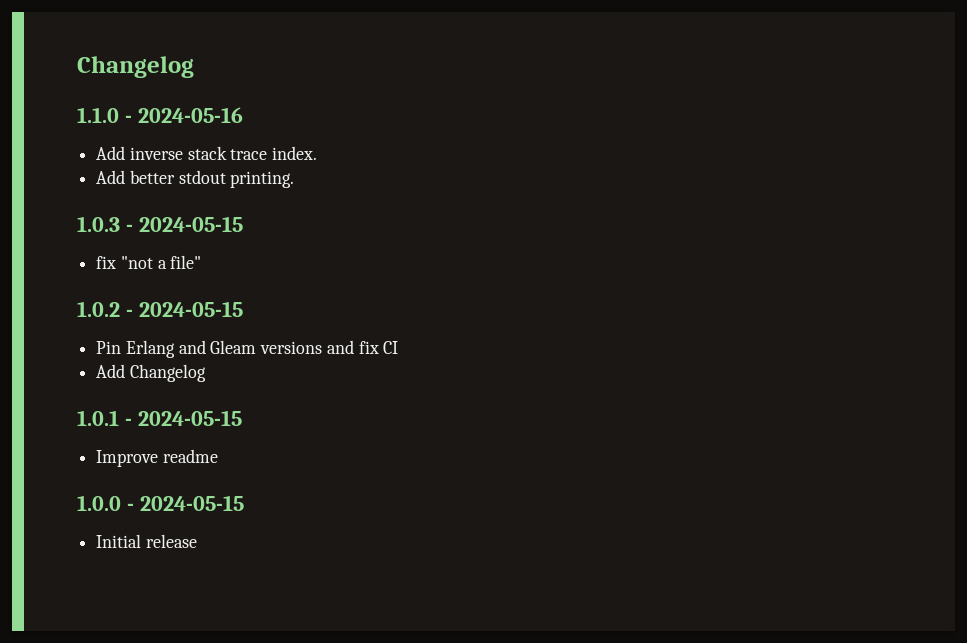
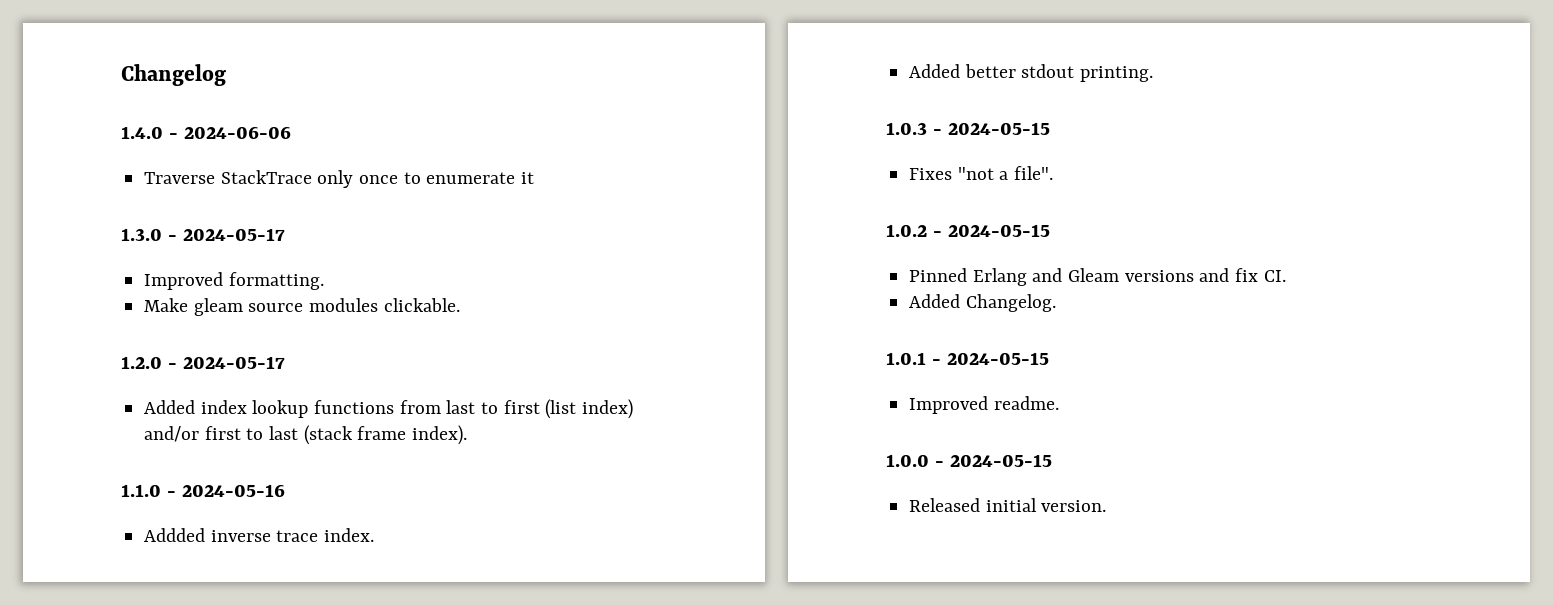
[77,56,194,78] Changelog -> [121,64,226,86] [121,126,292,139] [144,170,535,188] [121,228,286,241] [144,272,324,290] [144,298,460,316] [121,356,286,369] [144,399,634,419] [144,425,468,445] Changelog // 1.4.0 - 2024-06-06 // Traverse StackTrace only once to enumerate it // 1.3.0 - 2024-05-17 // Improved formatting. // Make gleam source modules clickable. // 1.2.0 - 2024-05-17 // Added index lookup functions from last to first (list index) and/or first to last (stack frame index).
[96,146,227,160] Add inverse stack -> [144,528,271,542] Addded inverse
[96,170,126,184] Add -> [909,64,961,78] Added
[96,256,117,269] fix -> [909,168,953,180] Fixes
[170,255,202,269] file" -> [1014,166,1054,180] file".
[96,341,122,354] Pin -> [909,268,968,282] Pinned
[383,341,399,354] [96,364,206,382] CI // Add Changelog -> [1263,270,1286,282] [909,294,1056,312] CI. // Added Changelog.
[96,449,218,467] Improve readme -> [909,396,1059,414] Improved readme.
[96,534,197,548] Initial release -> [909,498,1107,512] Released initial version.

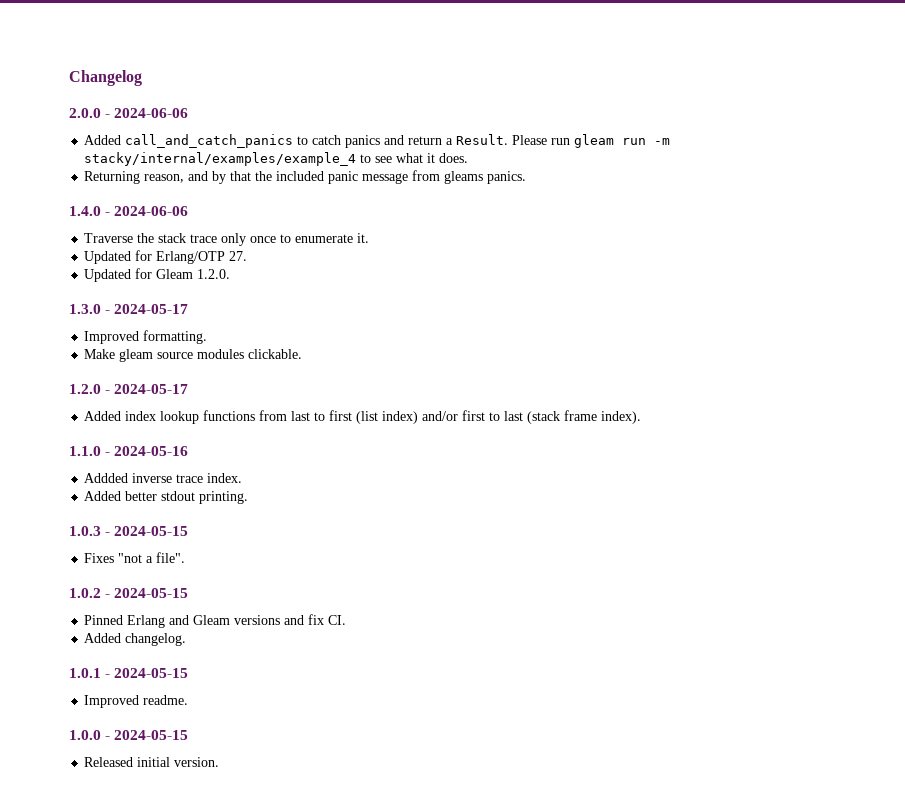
(226, 75) none -> [69,108,189,118] [84,134,671,148] [84,152,469,166] [84,170,527,184] // 2.0.0 - 2024-06-06 // Added call_and_catch_panics to catch panics and return a Result. Please run gleam run -m stacky/internal/examples/example_4 to see what it does. // Returning reason, and by that the included panic message from gleams panics.
[220,170,312,184] StackTrace -> [137,233,218,243] the stack trace
[521,172,535,184] it -> [357,233,370,243] [84,250,248,264] [84,268,231,282] it. // Updated for Erlang/OTP 27. // Updated for Gleam 1.2.0.
[965,294,1056,312] Changelog. -> [125,633,187,646] changelog.

